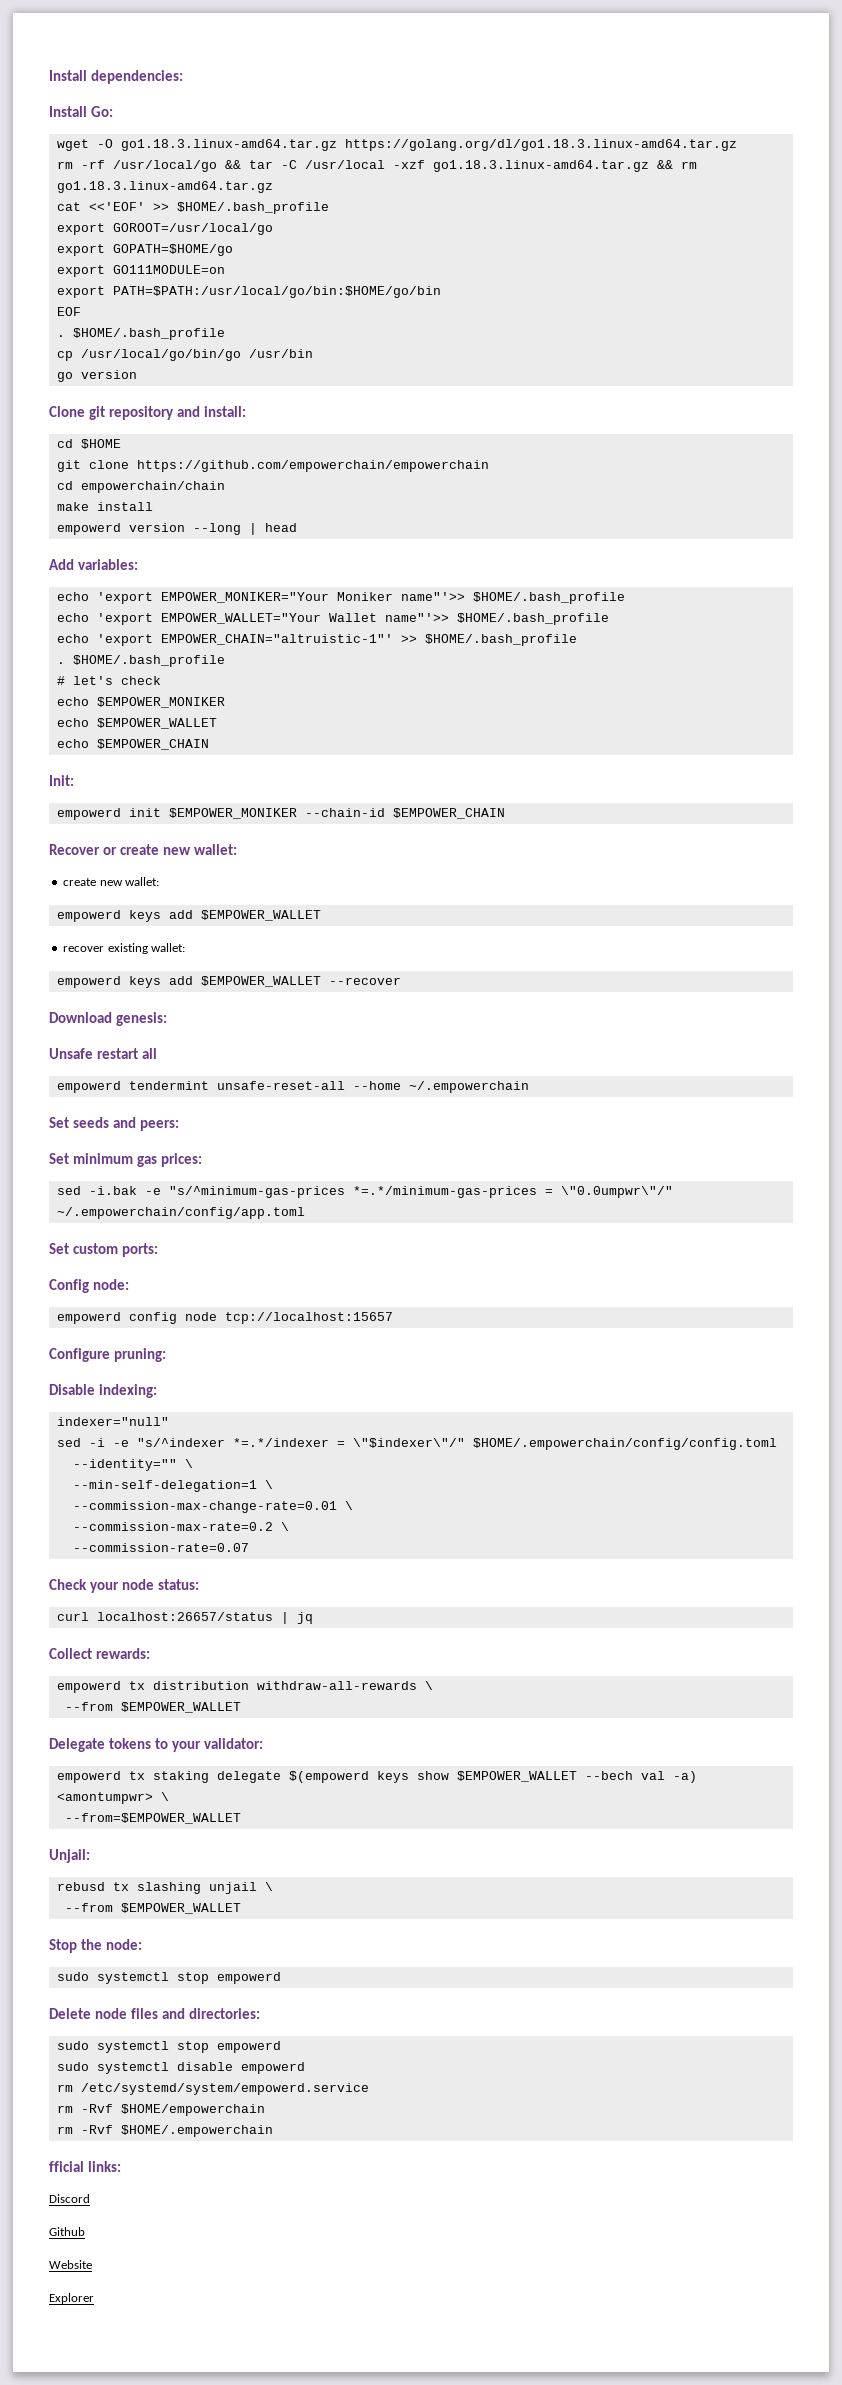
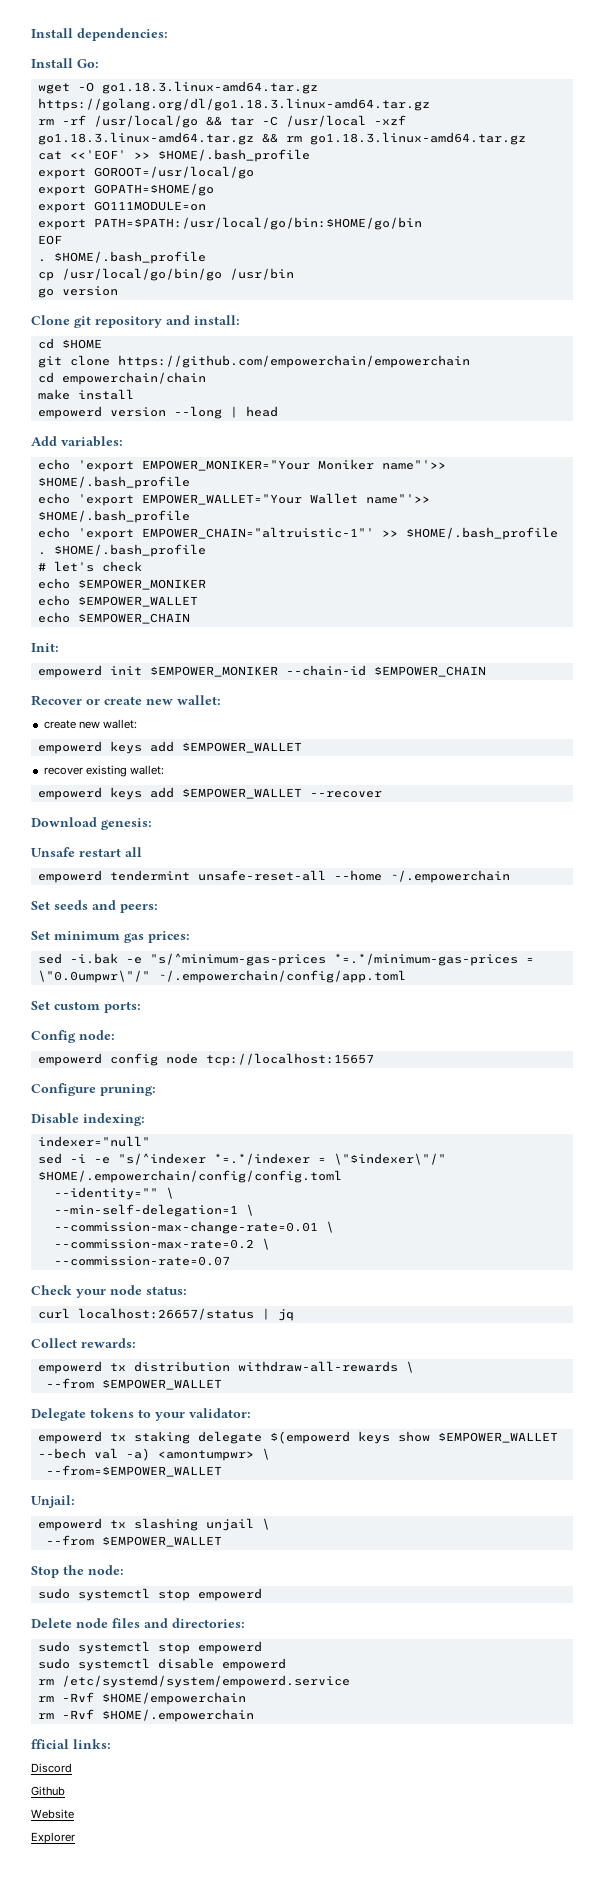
[56,1882,105,1891] rebusd -> [37,1518,102,1531] empowerd

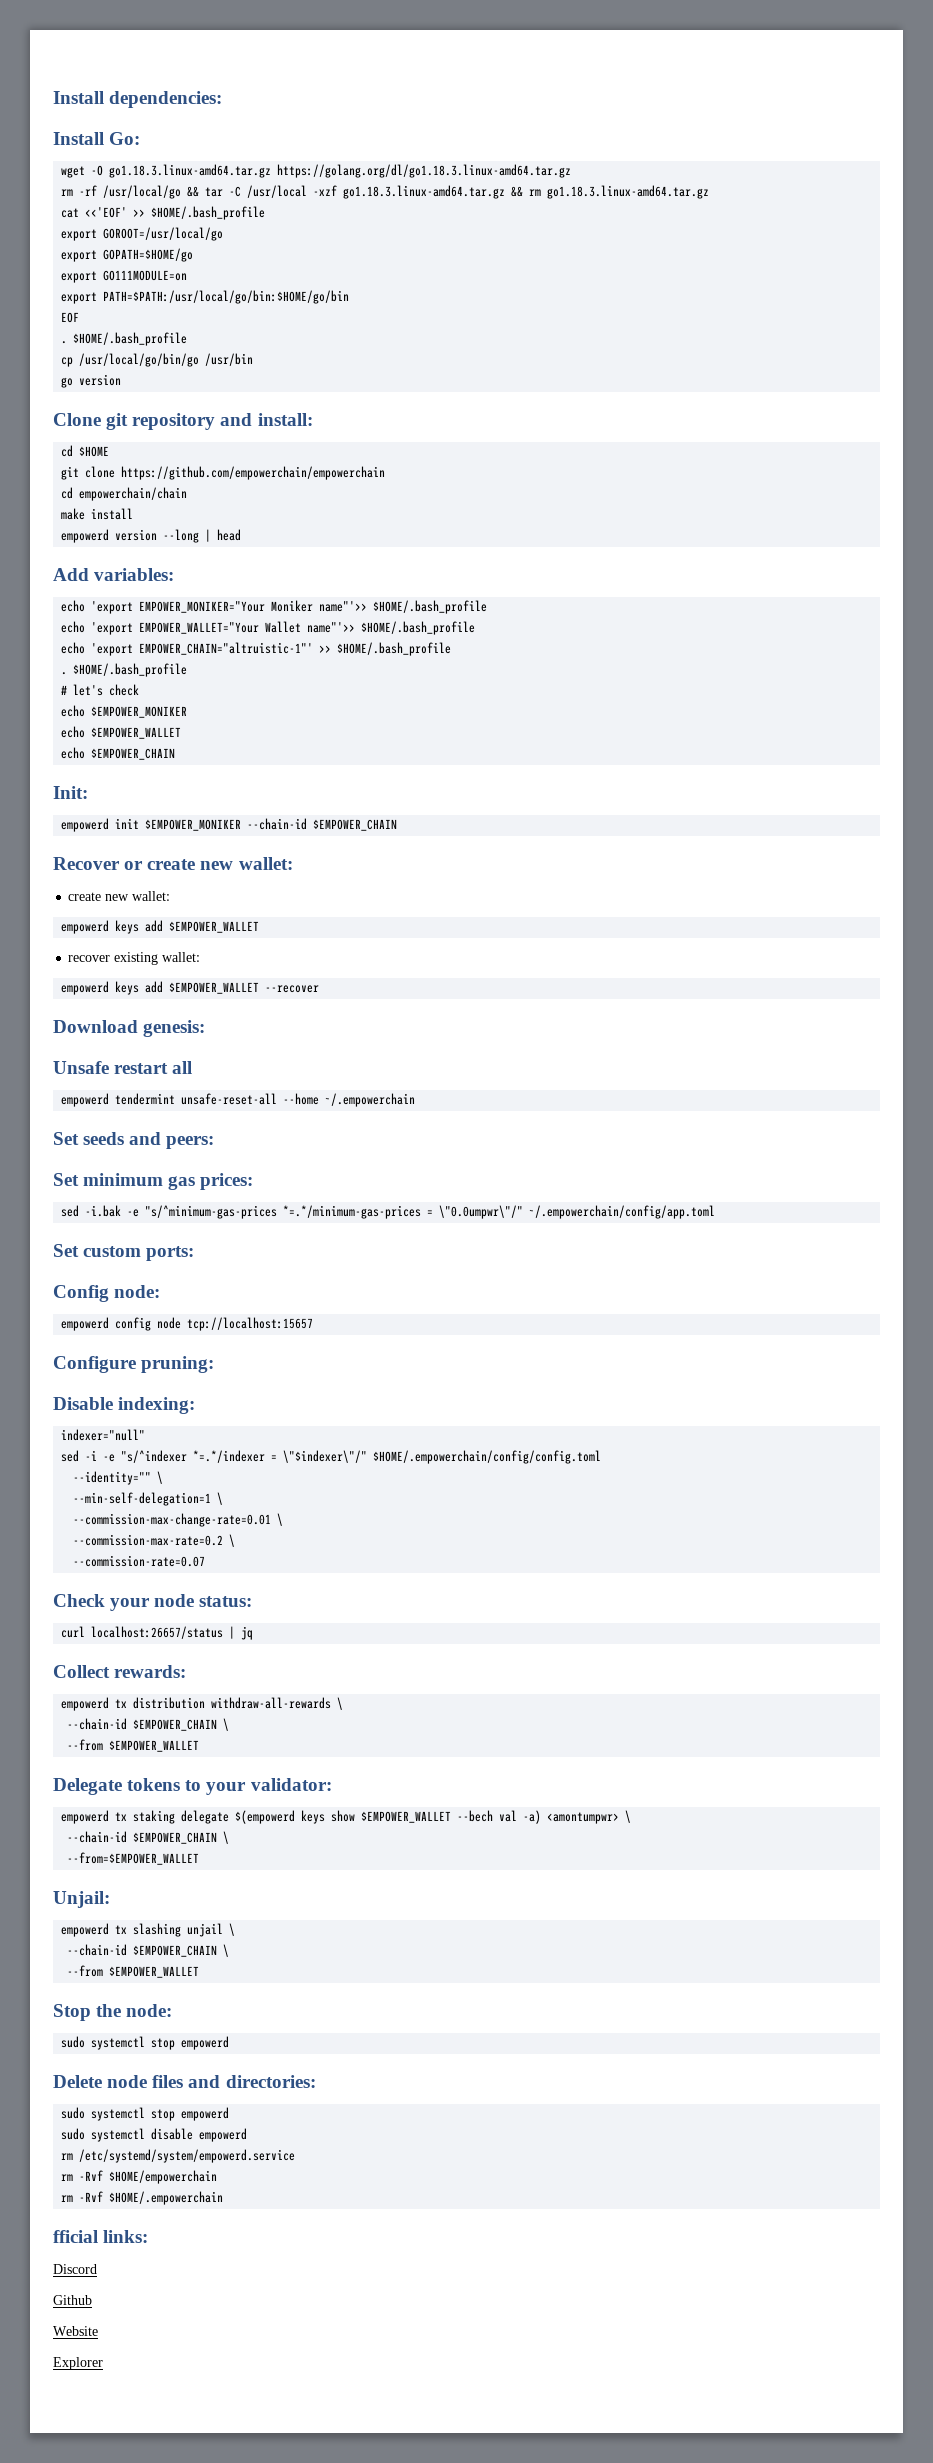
(414, 1367) none -> [67,1718,230,1731] // --chain-id $EMPOWER_CHAIN \
(270, 1454) none -> [67,1831,230,1844] // --chain-id $EMPOWER_CHAIN \
(270, 1524) none -> [67,1944,230,1957] // --chain-id $EMPOWER_CHAIN \

